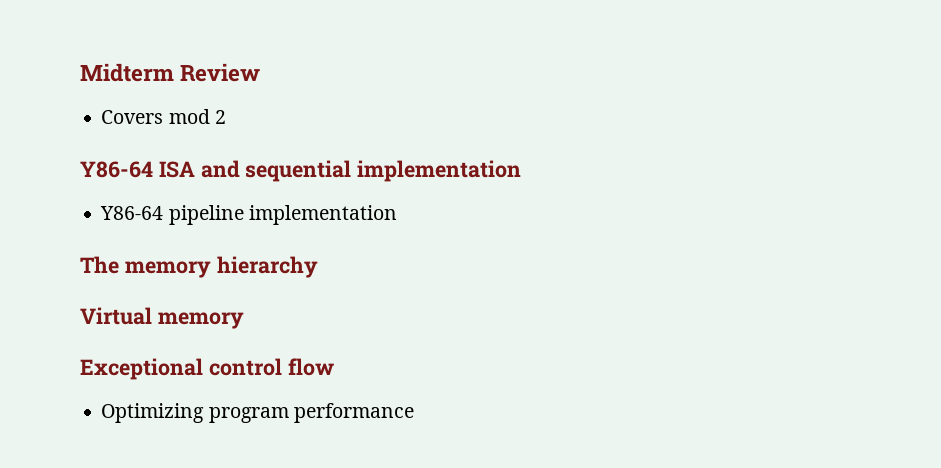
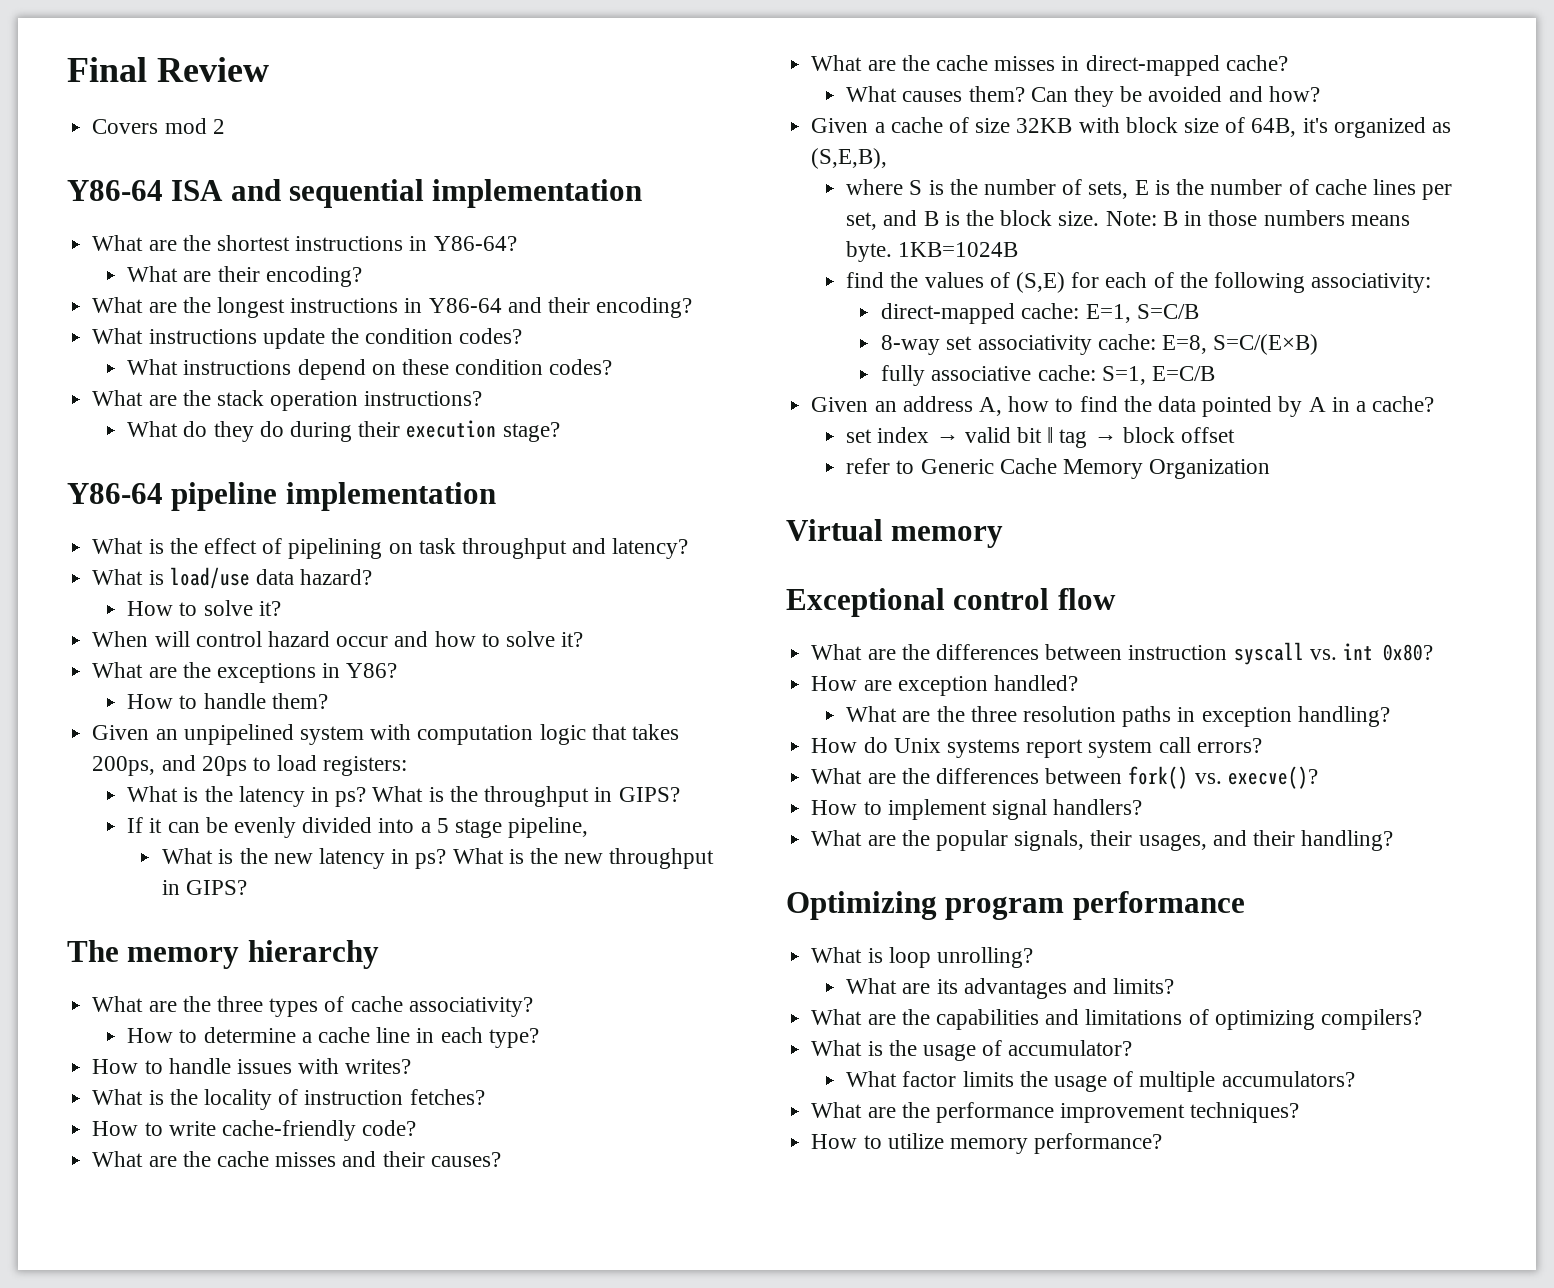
[80,63,174,82] Midterm -> [67,57,147,82] Final
[100,205,397,225] [80,256,318,278] Y86-64 pipeline implementation // The memory hierarchy -> [92,235,517,251] [127,266,362,287] [92,297,693,318] [92,328,523,349] [127,359,613,380] [92,390,483,411] [127,420,560,442] [67,482,496,511] [92,538,689,559] [92,567,373,589] [127,600,281,616] [92,631,584,647] [92,662,398,683] [127,693,328,709] [92,724,679,745] [92,755,408,776] [127,786,680,807] [127,817,589,838] [162,848,715,869] [162,880,248,895] [67,940,379,969] [92,996,533,1017] [127,1027,539,1048] [92,1058,412,1074] [92,1089,485,1110] [92,1120,417,1141] [92,1151,501,1167] [811,55,1288,76] [846,86,1320,107] [811,117,1452,138] [811,148,888,169] [846,179,1453,200] [846,210,1410,230] [846,241,1019,262] [846,272,1432,293] [881,303,1199,324] [881,334,1319,355] [881,365,1216,386] [811,396,1435,417] [846,427,1236,448] [846,458,1271,479] What are the shortest instructions in Y86-64? // What are their encoding? // What are the longest instructions in Y86-64 and their encoding? // What instructions update the condition codes? // What instructions depend on these condition codes? // What are the stack operation instructions? // What do they do during their execution stage? // Y86-64 pipeline implementation // What is the effect of pipelining on task throughput and latency? // What is load/use data hazard? // How to solve it? // When will control hazard occur and how to solve it? // What are the exceptions in Y86? // How to handle them? // Given an unpipelined system with computation logic that takes 200ps, and 20ps to load registers: // What is the latency in ps? What is the throughput in GIPS? // If it can be evenly divided into a 5 stage pipeline, // What is the new latency in ps? What is the new throughput in GIPS? // The memory hierarchy // What are the three types of cache associativity? // How to determine a cache line in each type? // How to handle issues with writes? // What is the locality of instruction fetches? // How to write cache-friendly code? // What are the cache misses and their causes? // What are the cache misses in direct-mapped cache? // What causes them? Can they be avoided and how? // Given a cache of size 32KB with block size of 64B, it's organized as (S,E,B), // where S is the number of sets, E is the number of cache lines per set, and B is the block size. Note: B in those numbers means byte. 1KB=1024B // find the values of (S,E) for each of the following associativity: // direct-mapped cache: E=1, S=C/B // 8-way set associativity cache: E=8, S=C/(E×B) // fully associative cache: S=1, E=C/B // Given an address A, how to find the data pointed by A in a cache? // set index → valid bit ‖ tag → block offset // refer to Generic Cache Memory Organization
[101,403,414,423] Optimizing program performance -> [811,642,1433,665] [811,675,1078,696] [846,706,1390,727] [811,737,1262,758] [811,766,1318,789] [811,799,1143,820] [811,830,1394,851] [786,891,1245,920] [811,947,1033,968] [846,978,1175,999] [811,1009,1422,1030] [811,1040,1133,1061] [846,1071,1355,1092] [811,1102,1300,1123] [811,1133,1163,1154] What are the differences between instruction syscall vs. int 0x80? // How are exception handled? // What are the three resolution paths in exception handling? // How do Unix systems report system call errors? // What are the differences between fork() vs. execve()? // How to implement signal handlers? // What are the popular signals, their usages, and their handling? // Optimizing program performance // What is loop unrolling? // What are its advantages and limits? // What are the capabilities and limitations of optimizing compilers? // What is the usage of accumulator? // What factor limits the usage of multiple accumulators? // What are the performance improvement techniques? // How to utilize memory performance?

